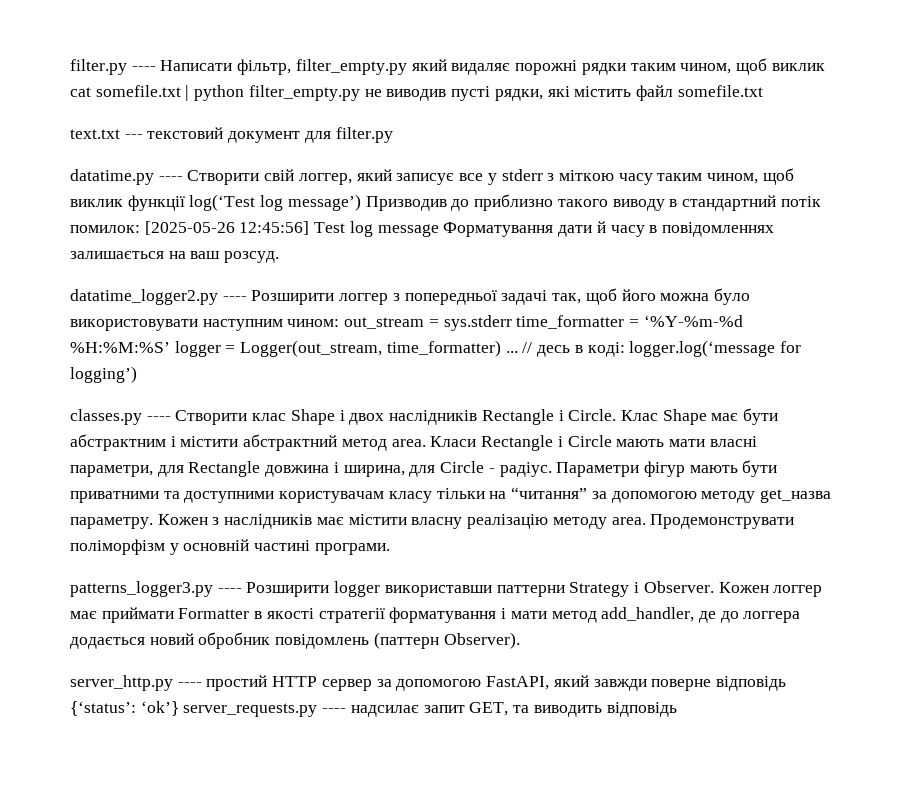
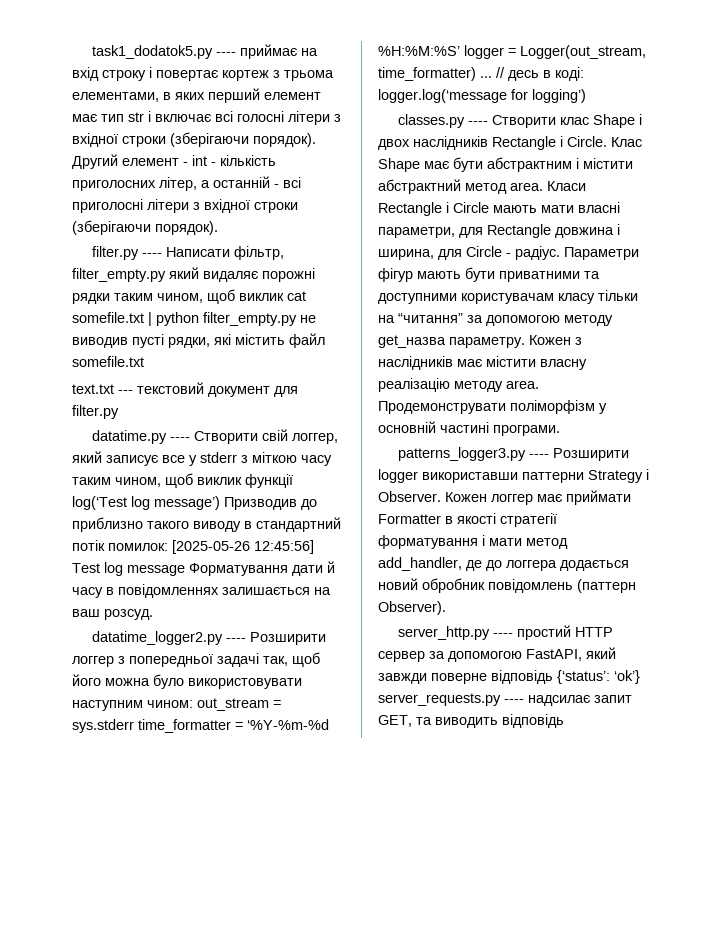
(70, 67) none -> [92,44,319,59] [72,67,334,81] [72,88,321,103] [72,111,341,125] [72,132,316,147] [72,154,276,169] [72,176,301,191] [72,199,298,213] [72,220,218,235] task1_dodatok5.py ---- приймає на вхід строку і повертає кортеж з трьома елементами, в яких перший елемент має тип str і включає всі голосні літери з вхідної строки (зберігаючи порядок). Другий елемент - int - кількість приголосних літер, а останній - всі приголосні літери з вхідної строки (зберігаючи порядок). //

